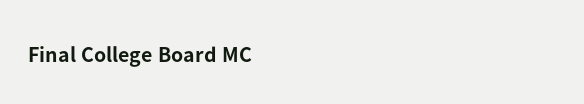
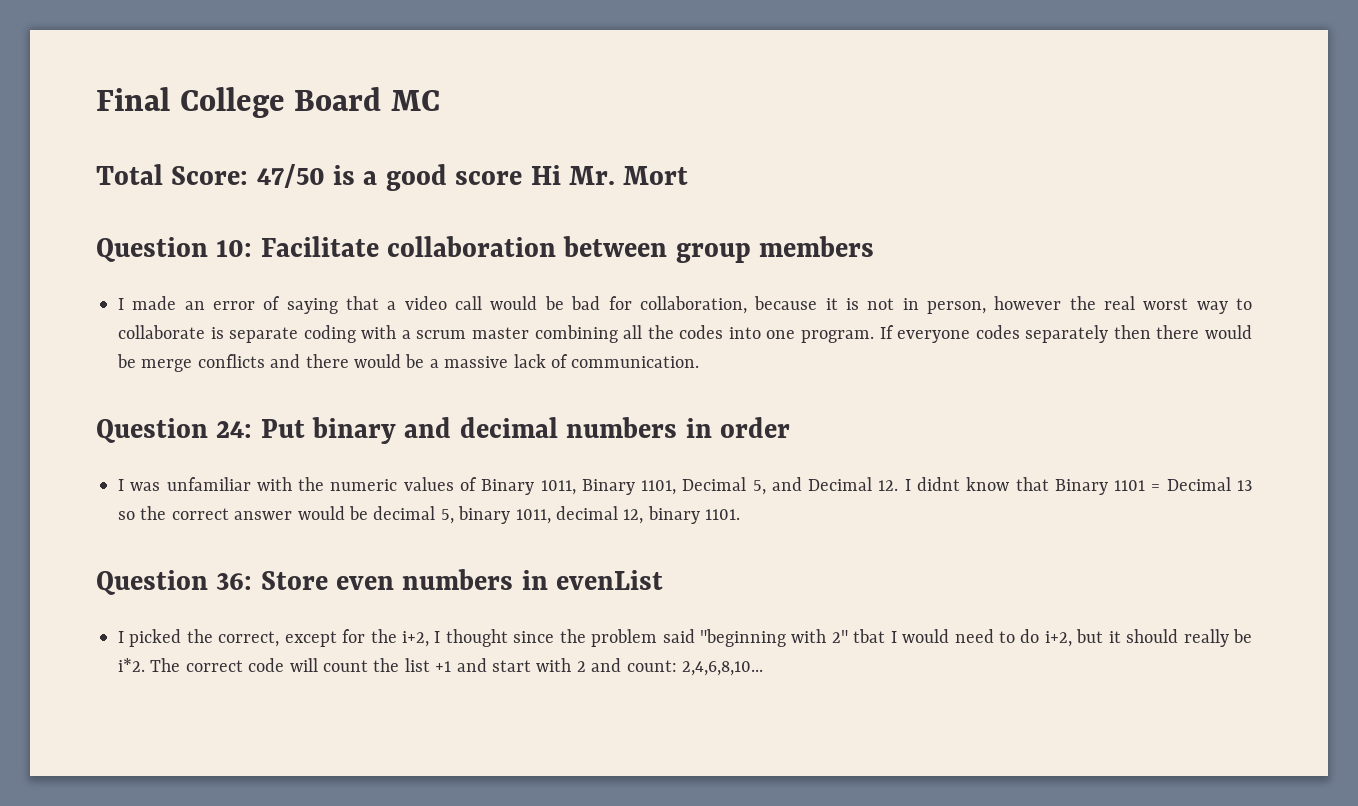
(252, 54) none -> [96,164,689,191] [96,236,875,263] [118,296,1252,314] [118,325,1252,343] [117,354,700,372] [96,417,790,444] [118,477,1252,495] [118,506,741,524] [96,569,664,595] [118,629,1252,647] [118,658,763,676] // Total Score: 47/50 is a good score Hi Mr. Mort // Question 10: Facilitate collaboration between group members // I made an error of saying that a video call would be bad for collaboration, because it is not in person, however the real worst way to collaborate is separate coding with a scrum master combining all the codes into one program. If everyone codes separately then there would be merge conflicts and there would be a massive lack of communication. // Question 24: Put binary and decimal numbers in order // I was unfamiliar with the numeric values of Binary 1011, Binary 1101, Decimal 5, and Decimal 12. I didnt know that Binary 1101 = Decimal 13 so the correct answer would be decimal 5, binary 1011, decimal 12, binary 1101. // Question 36: Store even numbers in evenList // I picked the correct, except for the i+2, I thought since the problem said "beginning with 2" tbat I would need to do i+2, but it should really be i*2. The correct code will count the list +1 and start with 2 and count: 2,4,6,8,10...

